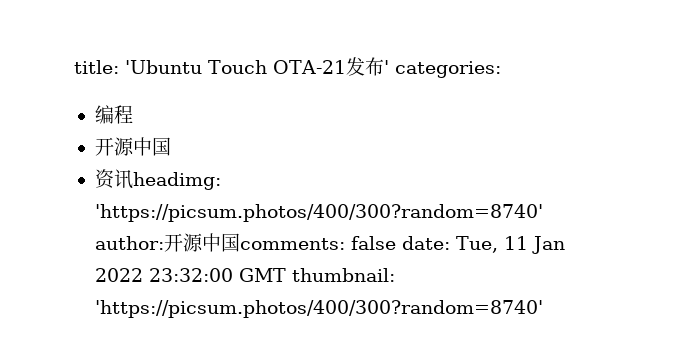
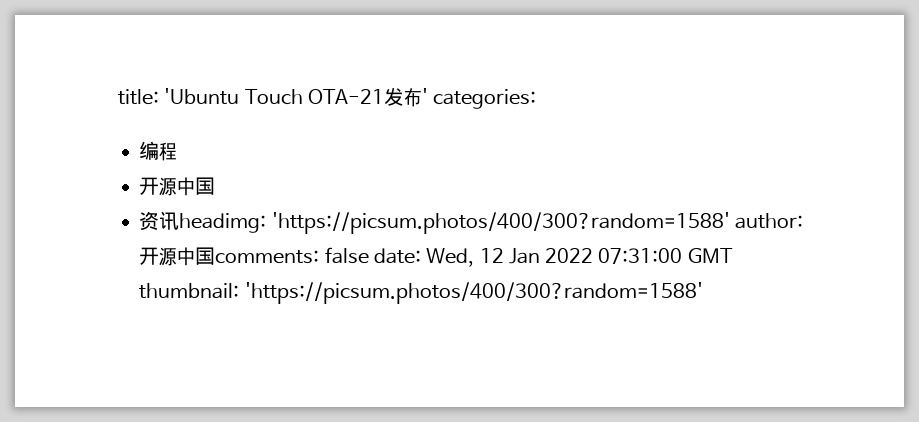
[94,204,543,222] 'https://picsum.photos/400/300?random=8740' -> [271,212,730,234] 'https://picsum.photos/400/300?random=1588'
[455,236,528,253] Tue, 11 -> [426,248,504,267] Wed, 12
[148,268,233,282] 23:32:00 -> [598,248,683,264] 07:31:00
[94,300,543,318] 'https://picsum.photos/400/300?random=8740' -> [244,282,703,304] 'https://picsum.photos/400/300?random=1588'

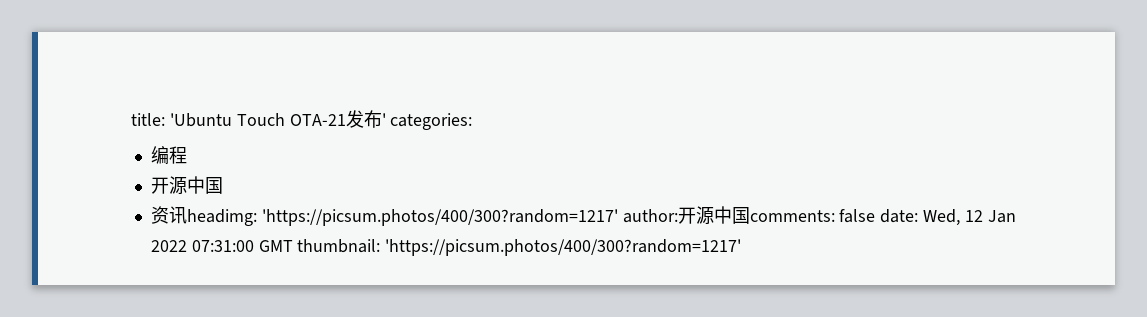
[271,212,730,234] 'https://picsum.photos/400/300?random=1588' -> [261,209,618,226] 'https://picsum.photos/400/300?random=1217'
[244,282,703,304] 'https://picsum.photos/400/300?random=1588' -> [385,239,742,256] 'https://picsum.photos/400/300?random=1217'

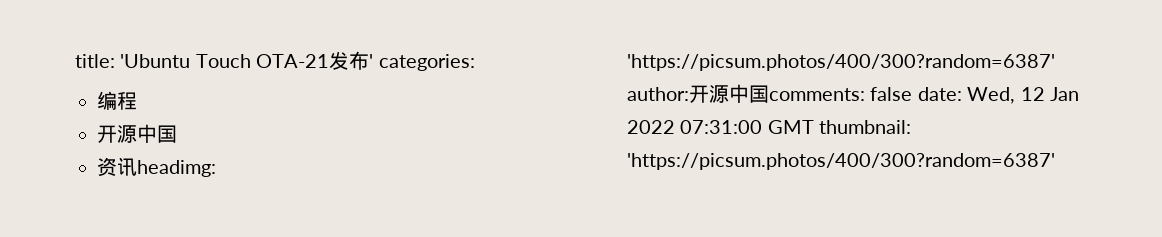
[261,209,618,226] 'https://picsum.photos/400/300?random=1217' -> [627,54,1055,71] 'https://picsum.photos/400/300?random=6387'
[385,239,742,256] 'https://picsum.photos/400/300?random=1217' -> [627,153,1055,170] 'https://picsum.photos/400/300?random=6387'

